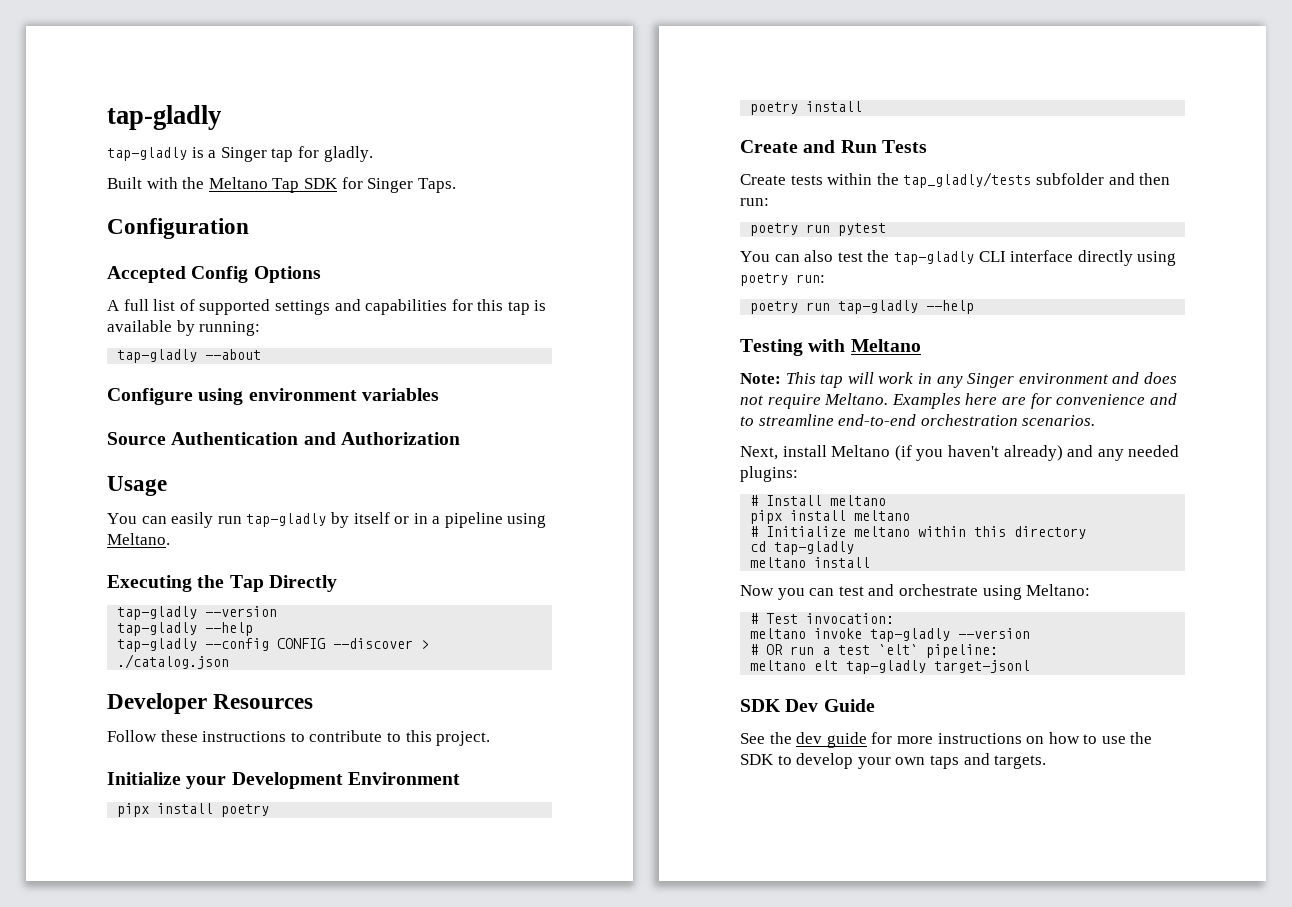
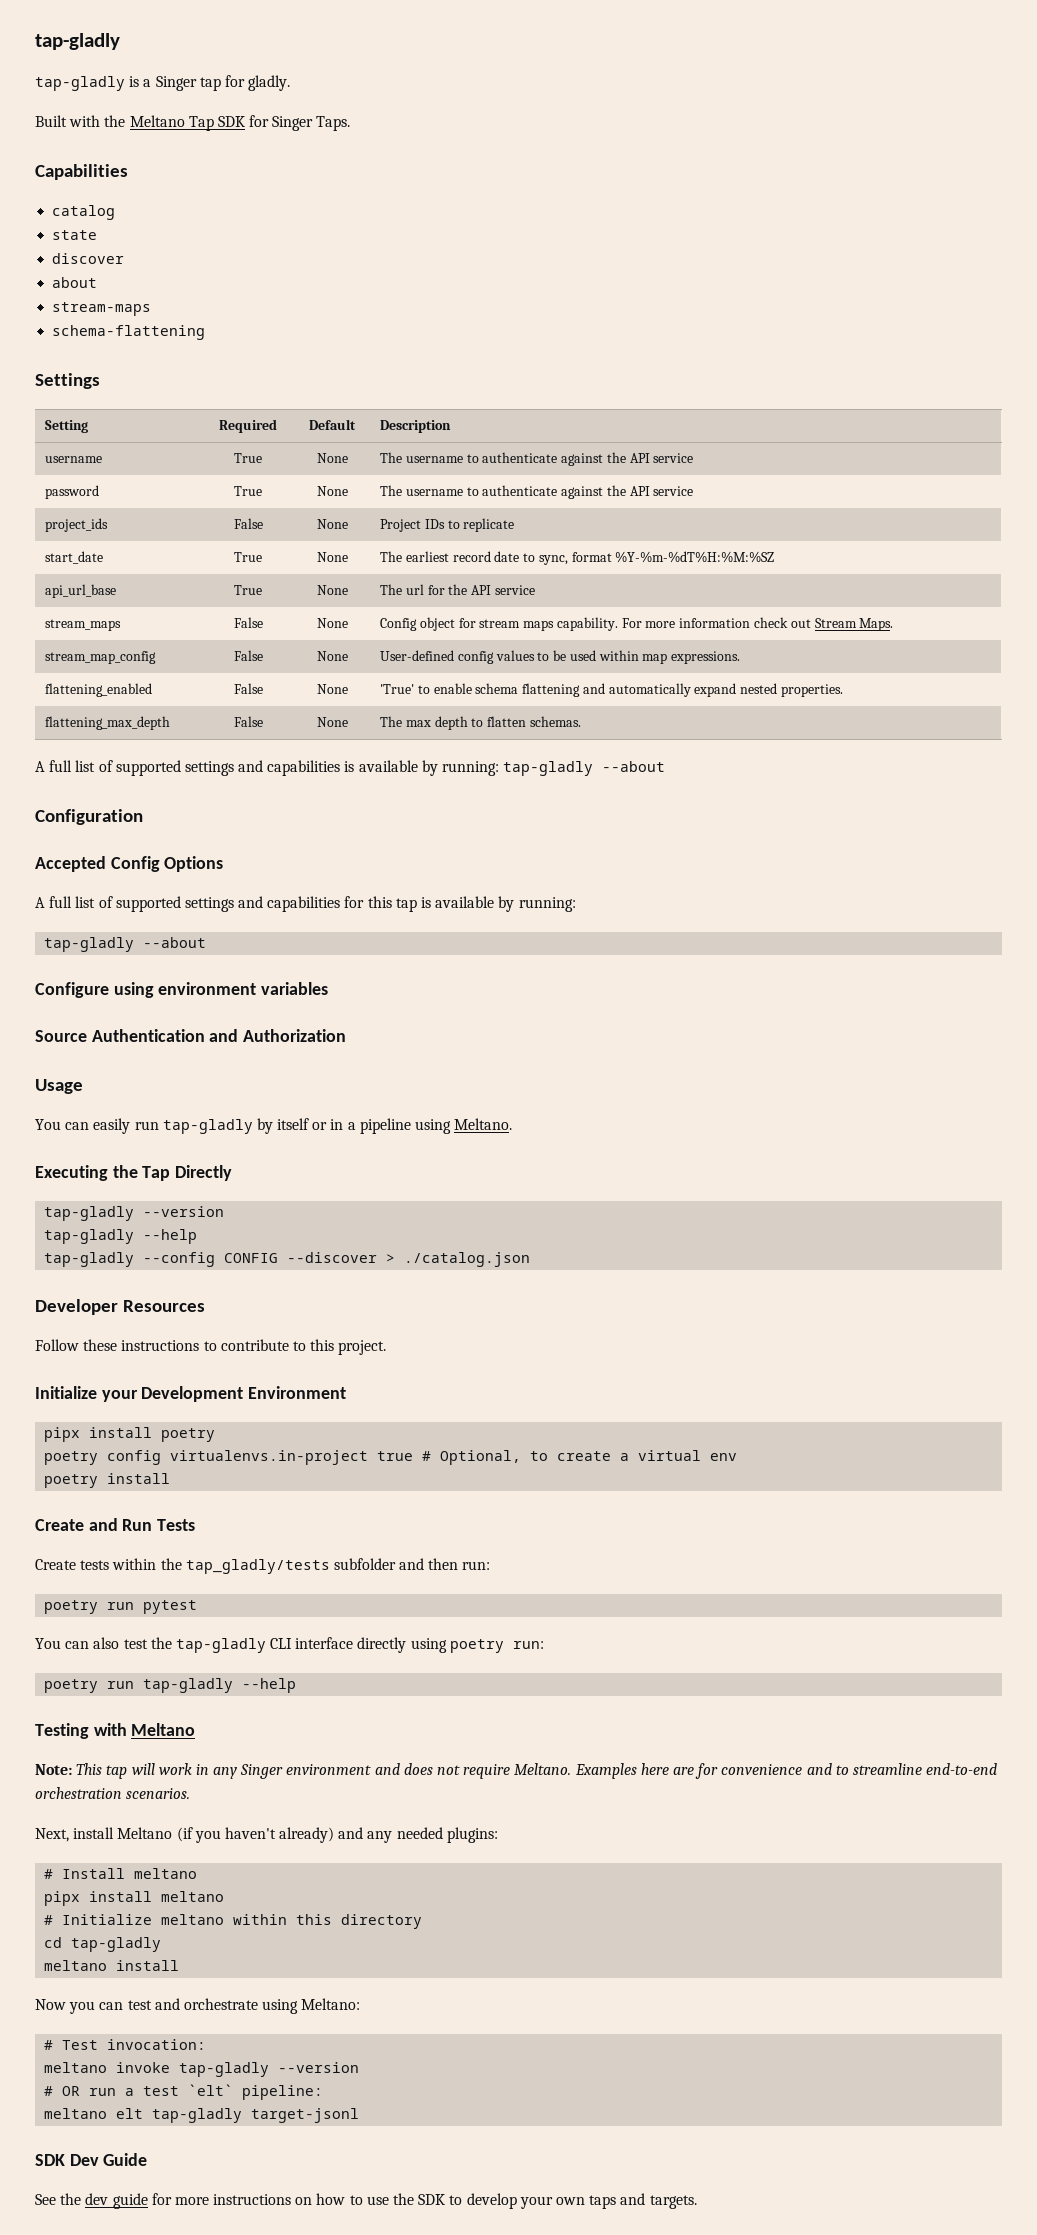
(456, 185) none -> [35,164,128,180] [52,205,116,220] [52,230,98,240] [52,253,125,264] [52,277,98,288] [52,302,152,316] [52,325,206,340] [35,373,100,389] [44,420,88,433] [219,419,277,433] [309,419,356,430] [379,420,451,433] [44,456,102,463] [234,453,262,463] [316,453,348,463] [379,452,694,466] [44,485,99,499] [234,486,262,496] [316,486,348,496] [379,485,694,499] [44,518,108,532] [233,518,263,529] [316,519,348,529] [379,518,515,532] [44,551,103,564] [234,552,262,562] [316,552,348,562] [379,551,775,565] [44,584,116,598] [234,585,262,595] [316,585,348,595] [379,584,535,595] [44,619,121,631] [233,617,263,628] [316,618,348,628] [379,617,894,631] [44,651,156,664] [233,650,263,661] [316,651,348,661] [379,650,741,664] [44,683,152,697] [233,683,263,694] [316,684,348,694] [379,683,844,697] [44,716,170,730] [233,716,263,727] [316,717,348,727] [379,716,581,730] [35,760,666,776] // Capabilities // catalog // state // discover // about // stream-maps // schema-flattening // Settings // Setting | Required | Default | Description // username | True | None | The username to authenticate against the API service // password | True | None | The username to authenticate against the API service // project_ids | False | None | Project IDs to replicate // start_date | True | None | The earliest record date to sync, format %Y-%m-%dT%H:%M:%SZ // api_url_base | True | None | The url for the API service // stream_maps | False | None | Config object for stream maps capability. For more information check out Stream Maps. // stream_map_config | False | None | User-defined config values to be used within map expressions. // flattening_enabled | False | None | 'True' to enable schema flattening and automatically expand nested properties. // flattening_max_depth | False | None | The max depth to flatten schemas. // A full list of supported settings and capabilities is available by running: tap-gladly --about
(270, 810) none -> [44,1450,738,1465] // poetry config virtualenvs.in-project true # Optional, to create a virtual env

